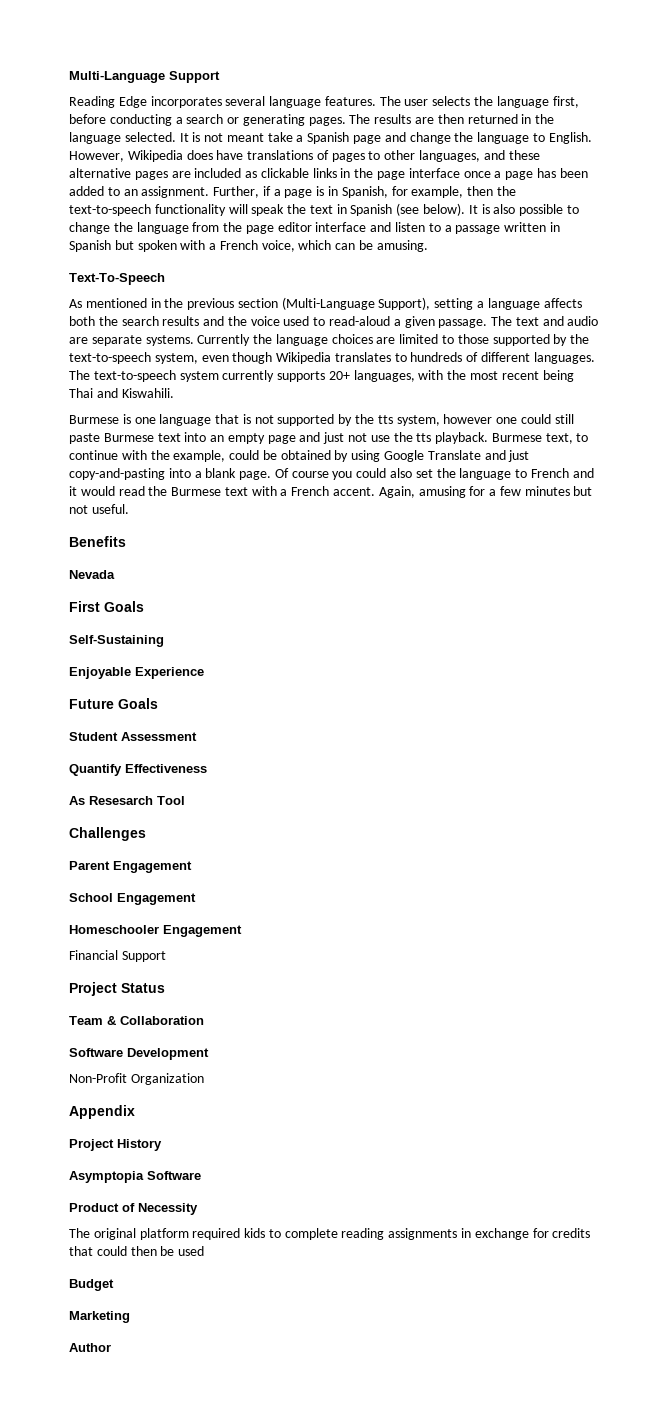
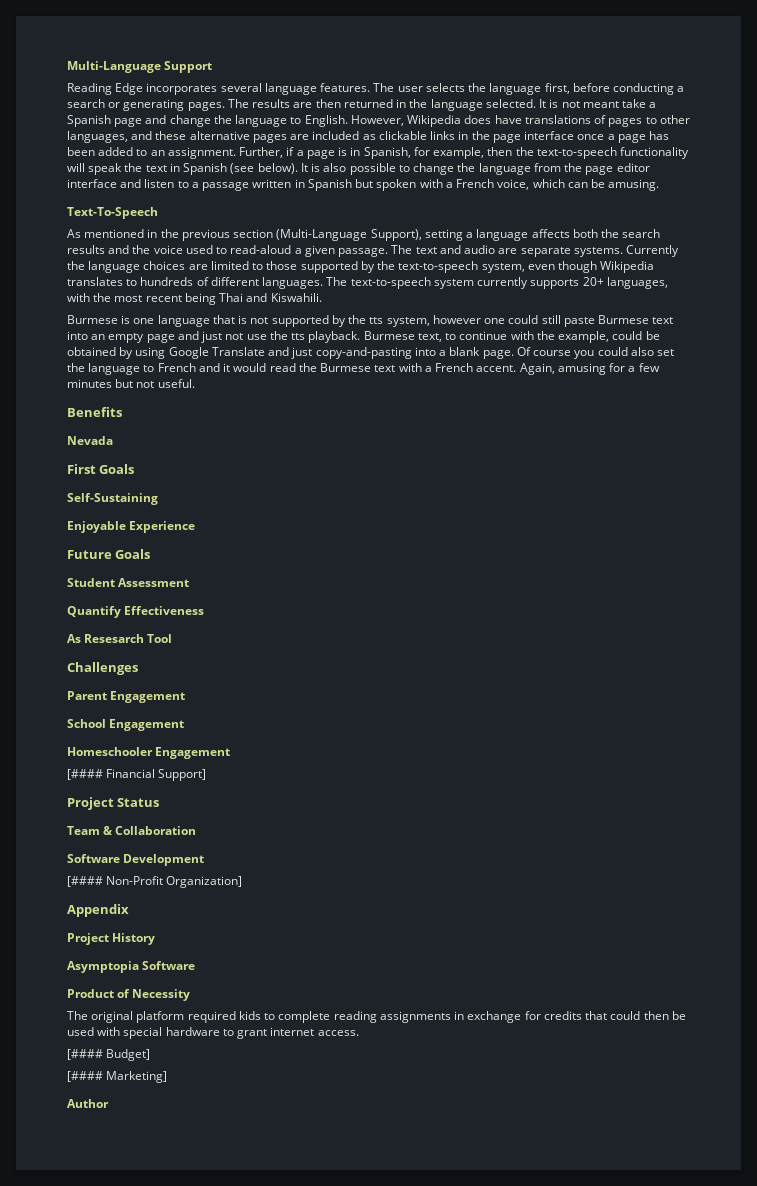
[69,950,166,962] Financial Support -> [67,769,207,781] [#### Financial Support]
[69,1073,204,1085] Non-Profit Organization -> [67,876,243,888] [#### Non-Profit Organization]
[69,1279,114,1291] [69,1311,130,1323] // Budget // Marketing -> [97,1027,359,1039] [67,1049,151,1061] [67,1071,168,1083] with special hardware to grant internet access. // [#### Budget] // [#### Marketing]

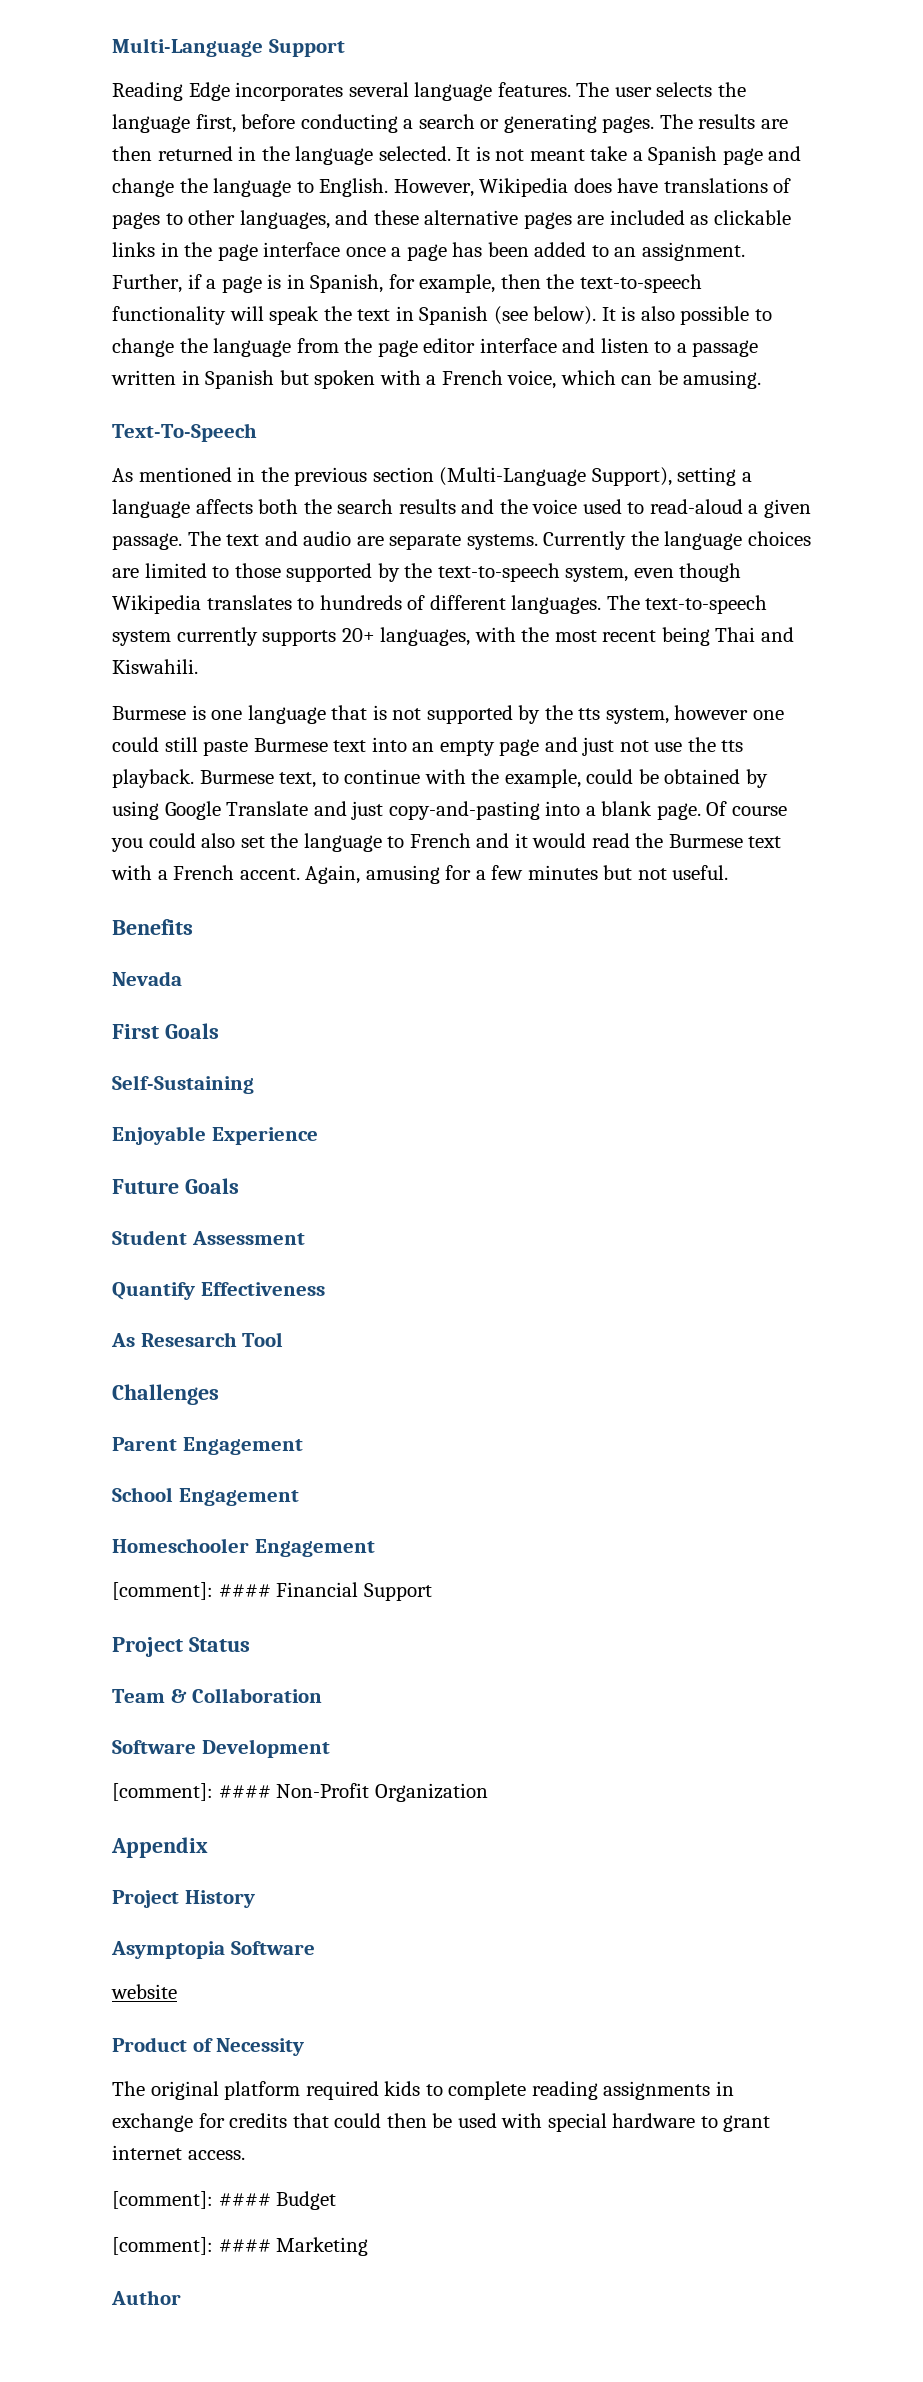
[67,769,207,781] [#### Financial Support] -> [112,1582,432,1601] [comment]: #### Financial Support
[67,876,243,888] [#### Non-Profit Organization] -> [112,1783,488,1802] [comment]: #### Non-Profit Organization
(196, 965) none -> [111,1984,177,1999] // website
[67,1049,151,1061] [67,1071,168,1083] [#### Budget] // [#### Marketing] -> [112,2191,337,2210] [112,2237,369,2256] [comment]: #### Budget // [comment]: #### Marketing

